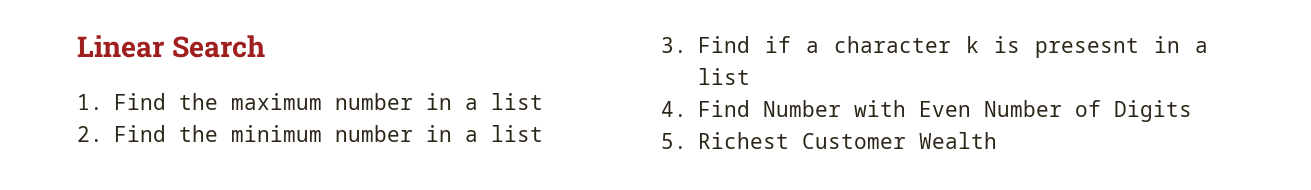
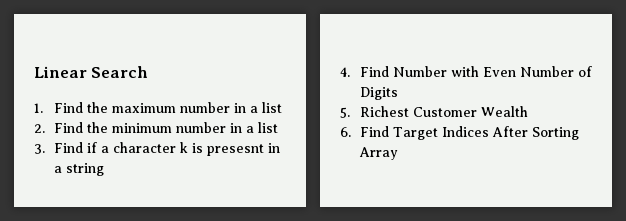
[697,68,750,85] list -> [65,163,104,176] string
(997, 140) none -> [340,126,579,140] [358,147,398,160] // 6. Find Target Indices After Sorting Array

